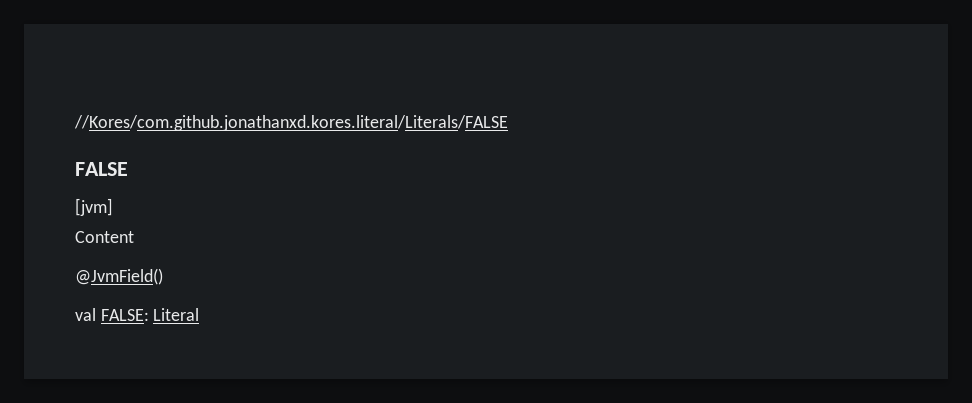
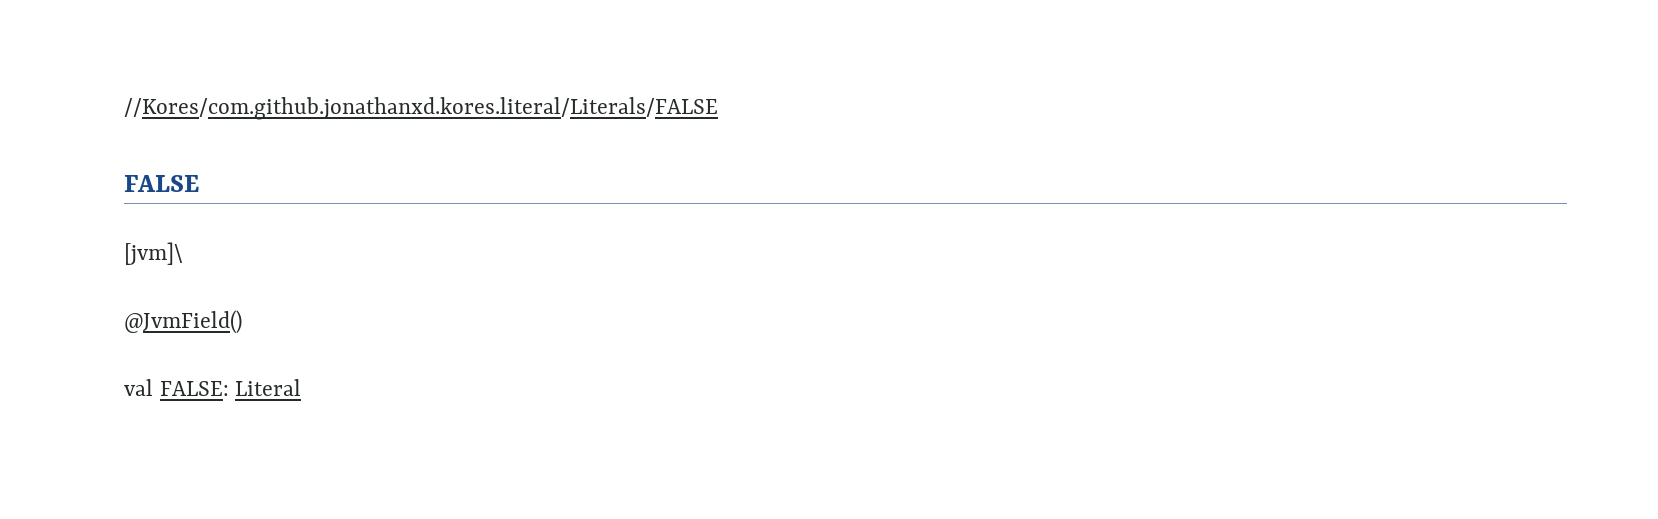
[75,198,113,216] [75,231,134,243] [jvm] // Content -> [124,242,183,265] [jvm]\

